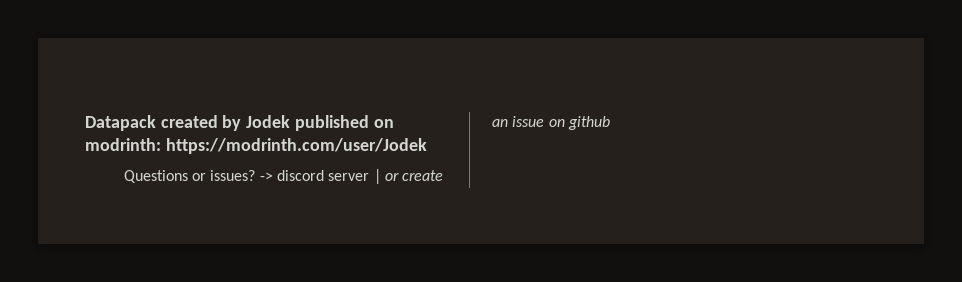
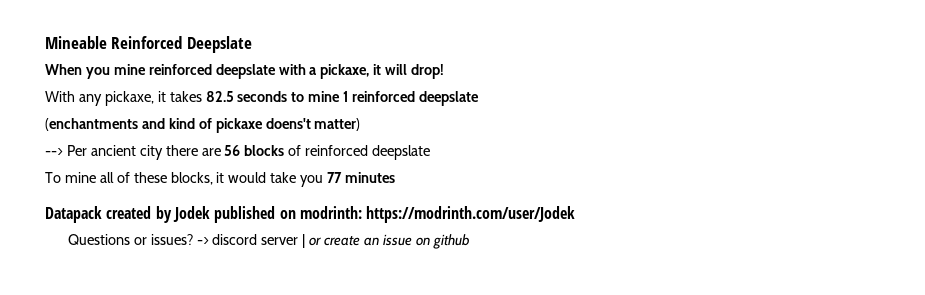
(85, 123) none -> [45,36,252,53] [45,64,445,79] [45,91,480,106] [45,118,361,133] [45,145,431,160] [45,172,396,187] Mineable Reinforced Deepslate // When you mine reinforced deepslate with a pickaxe, it will drop! // With any pickaxe, it takes 82.5 seconds to mine 1 reinforced deepslate // (enchantments and kind of pickaxe doens't matter) // --> Per ancient city there are 56 blocks of reinforced deepslate // To mine all of these blocks, it would take you 77 minutes //

